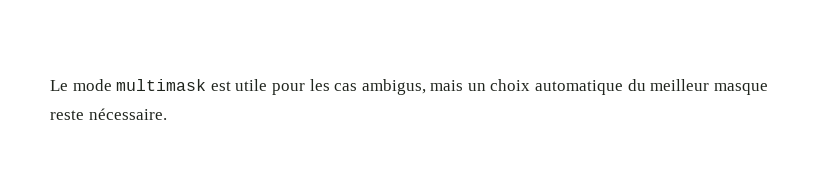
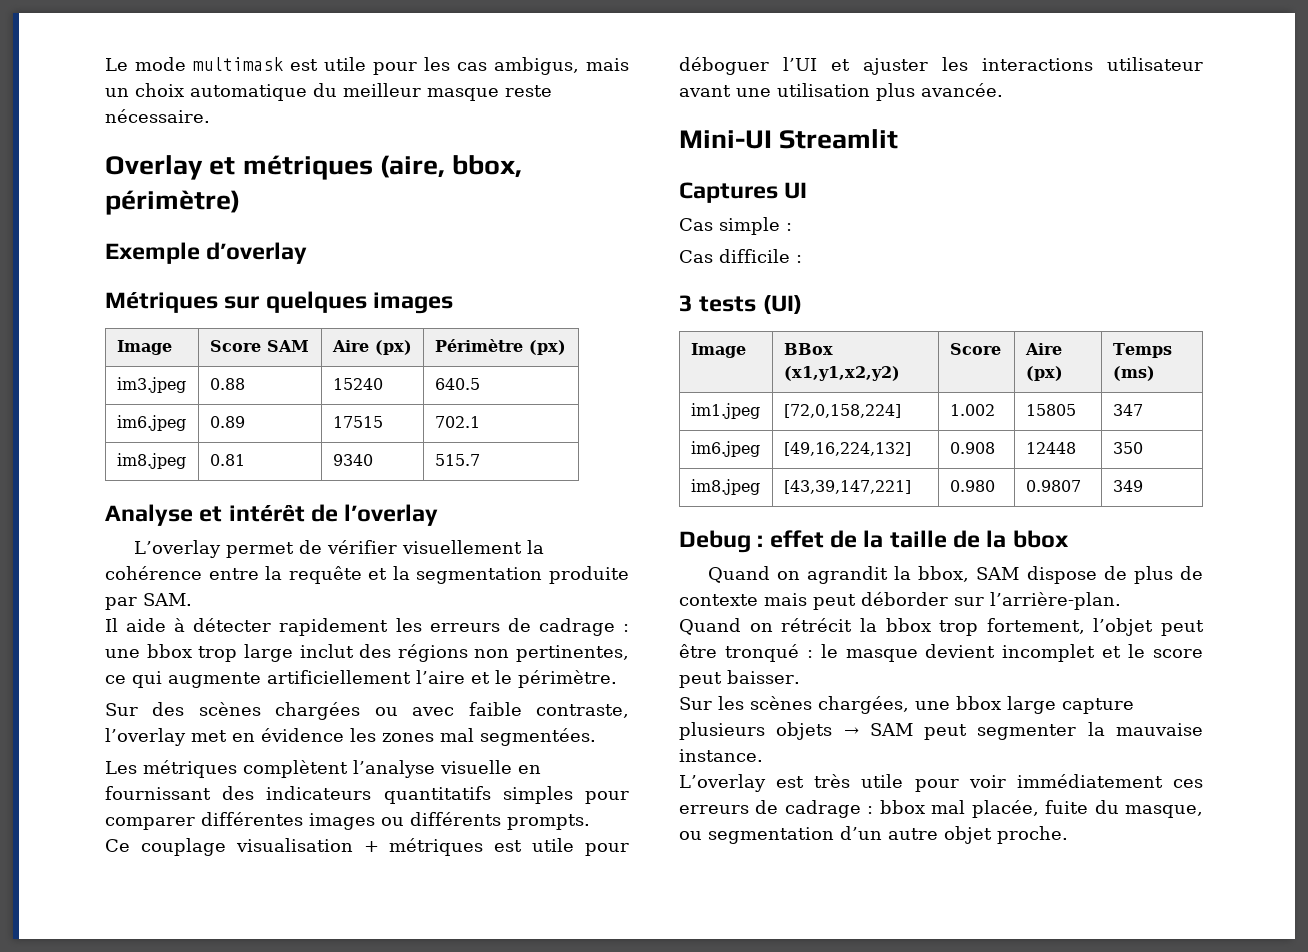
(167, 114) none -> [105,155,523,180] [105,190,240,215] [105,242,308,264] [105,291,454,314] [116,340,172,355] [209,340,309,352] [331,340,412,355] [434,339,566,355] [116,377,186,393] [209,378,245,390] [332,378,383,390] [434,378,480,390] [116,415,186,431] [209,416,245,428] [332,416,383,428] [434,416,480,428] [116,453,186,469] [209,454,245,466] [332,454,373,466] [434,454,480,466] [105,504,439,526] [133,540,544,558] [105,566,629,584] [105,593,192,610] [105,618,629,636] [105,644,629,662] [105,670,617,688] [105,702,629,720] [105,728,596,746] [105,760,541,778] [105,786,629,804] [105,812,590,830] [105,838,629,856] [679,57,1203,75] [679,83,1003,101] [679,129,899,149] [679,182,808,203] [679,217,792,235] [679,249,802,263] [679,295,802,314] [690,343,746,358] [783,343,833,355] [783,366,900,381] [949,343,1001,355] [1024,343,1062,355] [1025,366,1063,381] [1112,343,1172,358] [1112,366,1155,381] [690,403,760,419] [783,404,901,418] [949,404,995,416] [1025,404,1076,416] [1112,404,1143,416] [690,441,760,457] [783,442,911,456] [949,442,995,454] [1025,442,1076,454] [1112,442,1143,454] [690,479,760,495] [783,480,911,494] [949,480,995,492] [1025,480,1081,492] [1112,480,1143,492] [679,530,1069,553] [707,566,1203,584] [679,592,1121,610] [679,618,1204,636] [679,644,1203,662] [679,670,800,688] [679,696,1134,714] [679,722,1203,740] [679,749,763,762] [679,774,1203,792] [679,800,1203,818] [679,826,1068,844] // Overlay et métriques (aire, bbox, périmètre) // Exemple d’overlay // Métriques sur quelques images // Image | Score SAM | Aire (px) | Périmètre (px) // im3.jpeg | 0.88 | 15240 | 640.5 // im6.jpeg | 0.89 | 17515 | 702.1 // im8.jpeg | 0.81 | 9340 | 515.7 // Analyse et intérêt de l’overlay // L’overlay permet de vérifier visuellement la cohérence entre la requête et la segmentation produite par SAM. // Il aide à détecter rapidement les erreurs de cadrage : une bbox trop large inclut des régions non pertinentes, ce qui augmente artificiellement l’aire et le périmètre. // Sur des scènes chargées ou avec faible contraste, l’overlay met en évidence les zones mal segmentées. // Les métriques complètent l’analyse visuelle en fournissant des indicateurs quantitatifs simples pour comparer différentes images ou différents prompts. // Ce couplage visualisation + métriques est utile pour déboguer l’UI et ajuster les interactions utilisateur avant une utilisation plus avancée. // Mini-UI Streamlit // Captures UI // Cas simple : // Cas difficile : // 3 tests (UI) // Image | BBox (x1,y1,x2,y2) | Score | Aire (px) | Temps (ms) // im1.jpeg | [72,0,158,224] | 1.002 | 15805 | 347 // im6.jpeg | [49,16,224,132] | 0.908 | 12448 | 350 // im8.jpeg | [43,39,147,221] | 0.980 | 0.9807 | 349 // Debug : effet de la taille de la bbox // Quand on agrandit la bbox, SAM dispose de plus de contexte mais peut déborder sur l’arrière-plan. // Quand on rétrécit la bbox trop fortement, l’objet peut être tronqué : le masque devient incomplet et le score peut baisser. // Sur les scènes chargées, une bbox large capture plusieurs objets → SAM peut segmenter la mauvaise instance. // L’overlay est très utile pour voir immédiatement ces erreurs de cadrage : bbox mal placée, fuite du masque, ou segmentation d’un autre objet proche.

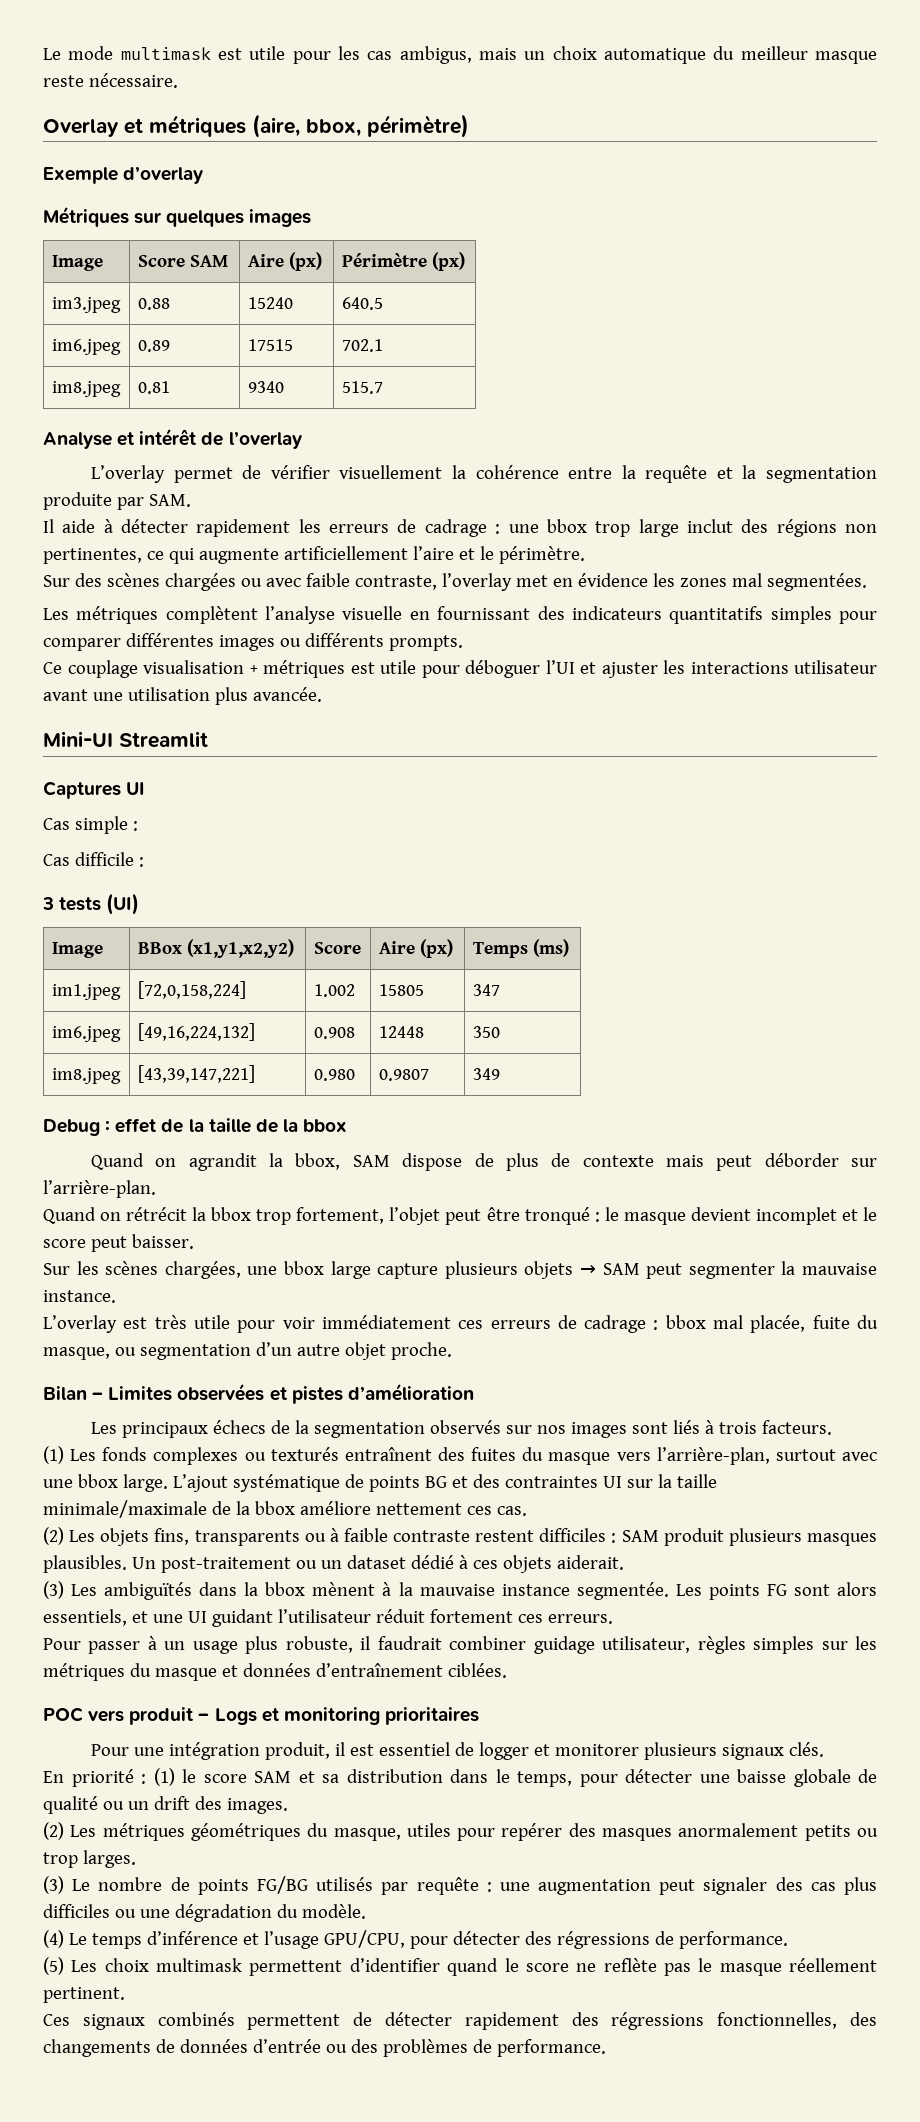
(1068, 835) none -> [43,1383,474,1404] [90,1420,832,1438] [43,1446,877,1465] [43,1474,717,1492] [43,1500,527,1518] [43,1527,877,1546] [43,1555,624,1573] [43,1581,877,1600] [43,1609,613,1627] [43,1636,877,1654] [43,1663,507,1681] [43,1707,479,1725] [90,1742,824,1760] [43,1768,877,1787] [43,1796,288,1814] [43,1822,878,1841] [43,1850,136,1868] [43,1876,877,1895] [43,1904,366,1922] [43,1930,788,1949] [43,1957,878,1976] [43,1987,125,2003] [43,2012,877,2030] [43,2039,606,2057] // Bilan – Limites observées et pistes d’amélioration // Les principaux échecs de la segmentation observés sur nos images sont liés à trois facteurs. // (1) Les fonds complexes ou texturés entraînent des fuites du masque vers l’arrière-plan, surtout avec une bbox large. L’ajout systématique de points BG et des contraintes UI sur la taille minimale/maximale de la bbox améliore nettement ces cas. // (2) Les objets fins, transparents ou à faible contraste restent difficiles : SAM produit plusieurs masques plausibles. Un post-traitement ou un dataset dédié à ces objets aiderait. // (3) Les ambiguïtés dans la bbox mènent à la mauvaise instance segmentée. Les points FG sont alors essentiels, et une UI guidant l’utilisateur réduit fortement ces erreurs. // Pour passer à un usage plus robuste, il faudrait combiner guidage utilisateur, règles simples sur les métriques du masque et données d’entraînement ciblées. // POC vers produit – Logs et monitoring prioritaires // Pour une intégration produit, il est essentiel de logger et monitorer plusieurs signaux clés. // En priorité : (1) le score SAM et sa distribution dans le temps, pour détecter une baisse globale de qualité ou un drift des images. // (2) Les métriques géométriques du masque, utiles pour repérer des masques anormalement petits ou trop larges. // (3) Le nombre de points FG/BG utilisés par requête : une augmentation peut signaler des cas plus difficiles ou une dégradation du modèle. // (4) Le temps d’inférence et l’usage GPU/CPU, pour détecter des régressions de performance. // (5) Les choix multimask permettent d’identifier quand le score ne reflète pas le masque réellement pertinent. // Ces signaux combinés permettent de détecter rapidement des régressions fonctionnelles, des changements de données d’entrée ou des problèmes de performance.

